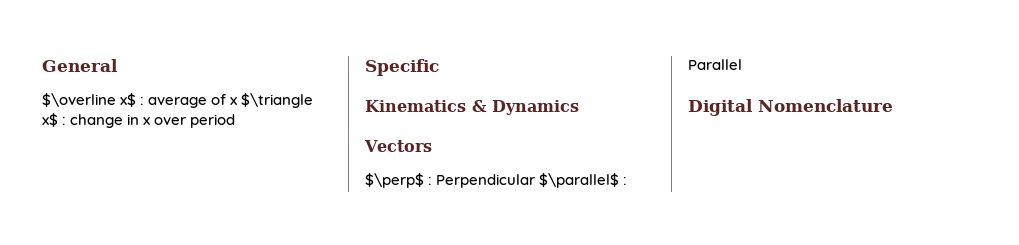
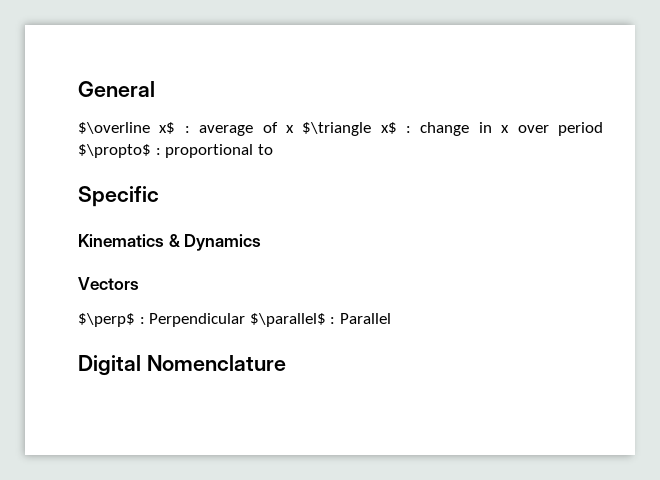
(236, 121) none -> [78,144,273,158] $\propto$ : proportional to

